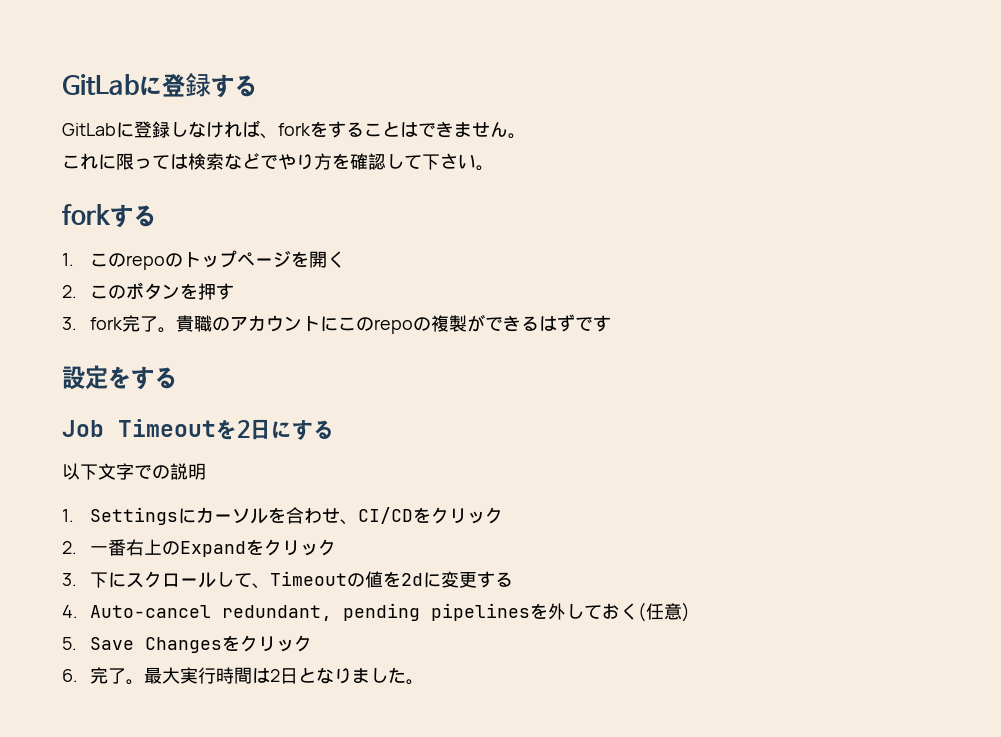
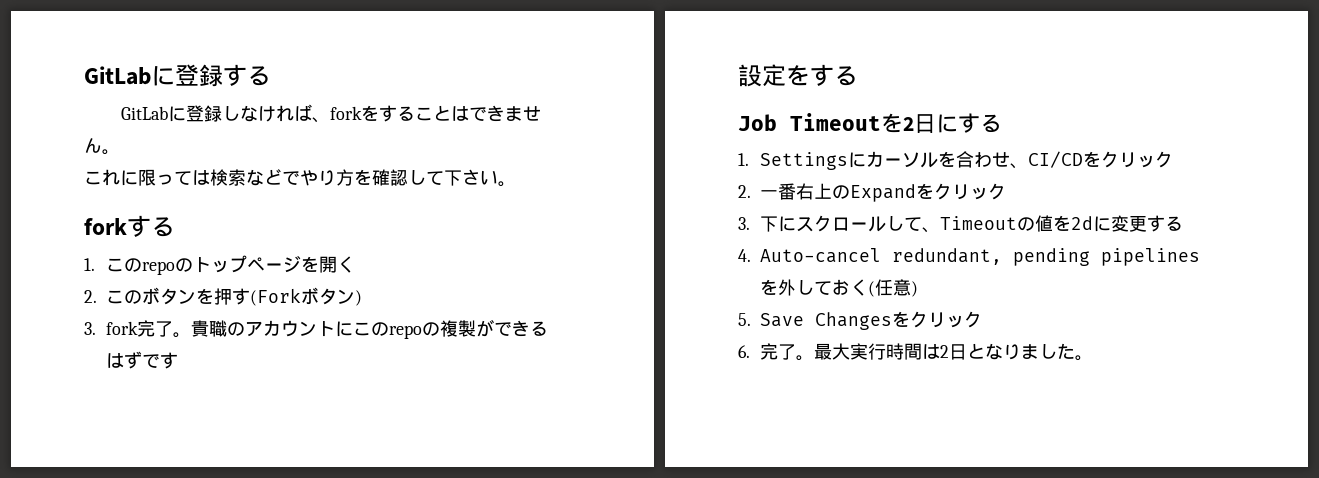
(235, 291) none -> [250,287,362,306] (Forkボタン)
[62,463,206,480] // 以下文字での説明 -> (1002, 123) none

